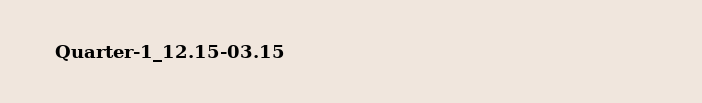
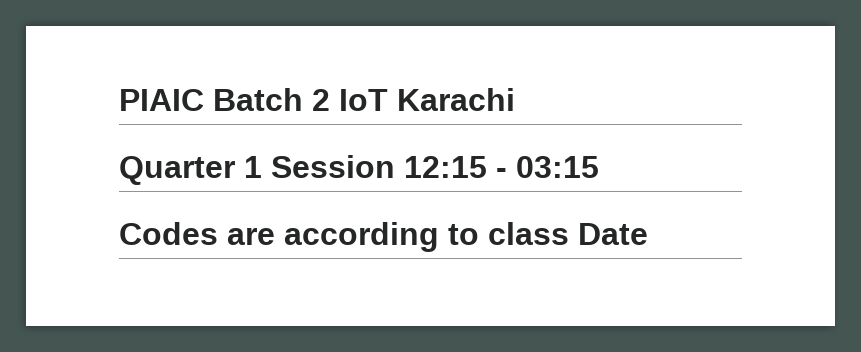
[55,45,285,62] Quarter-1_12.15-03.15 -> [119,88,515,111] [119,155,599,185] [119,222,648,252] PIAIC Batch 2 IoT Karachi // Quarter 1 Session 12:15 - 03:15 // Codes are according to class Date

